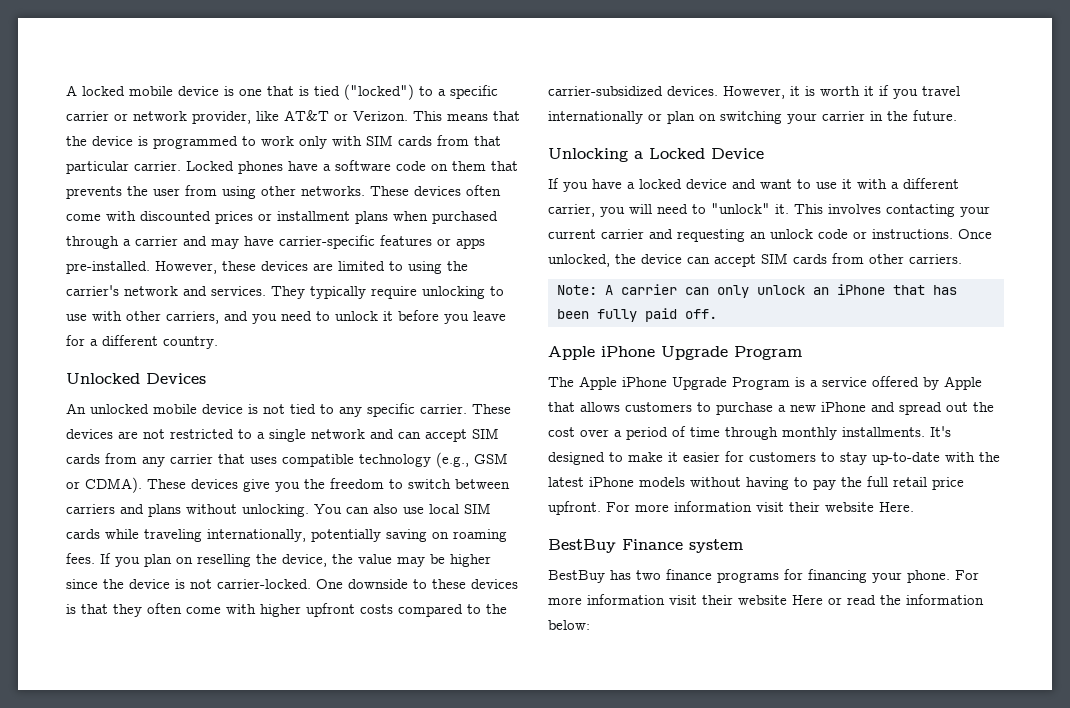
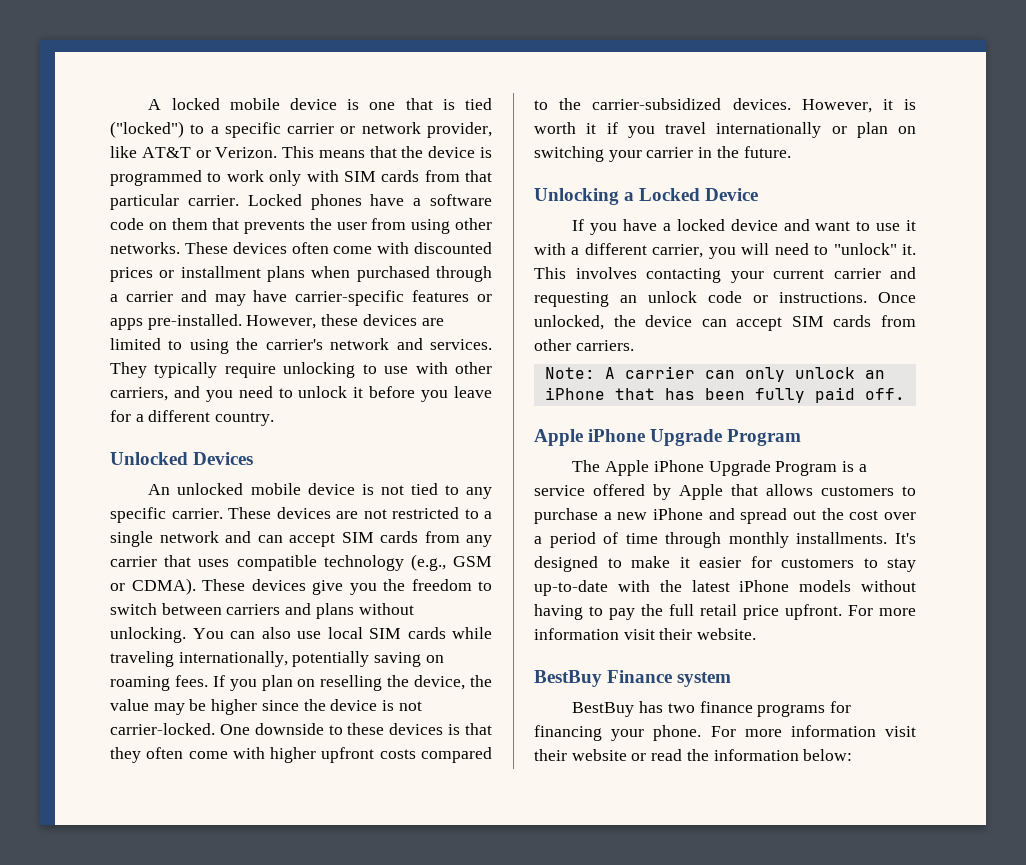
[825,502,914,512] website Here. -> [697,628,757,640] website.
[792,595,823,605] Here -> (627, 755) none

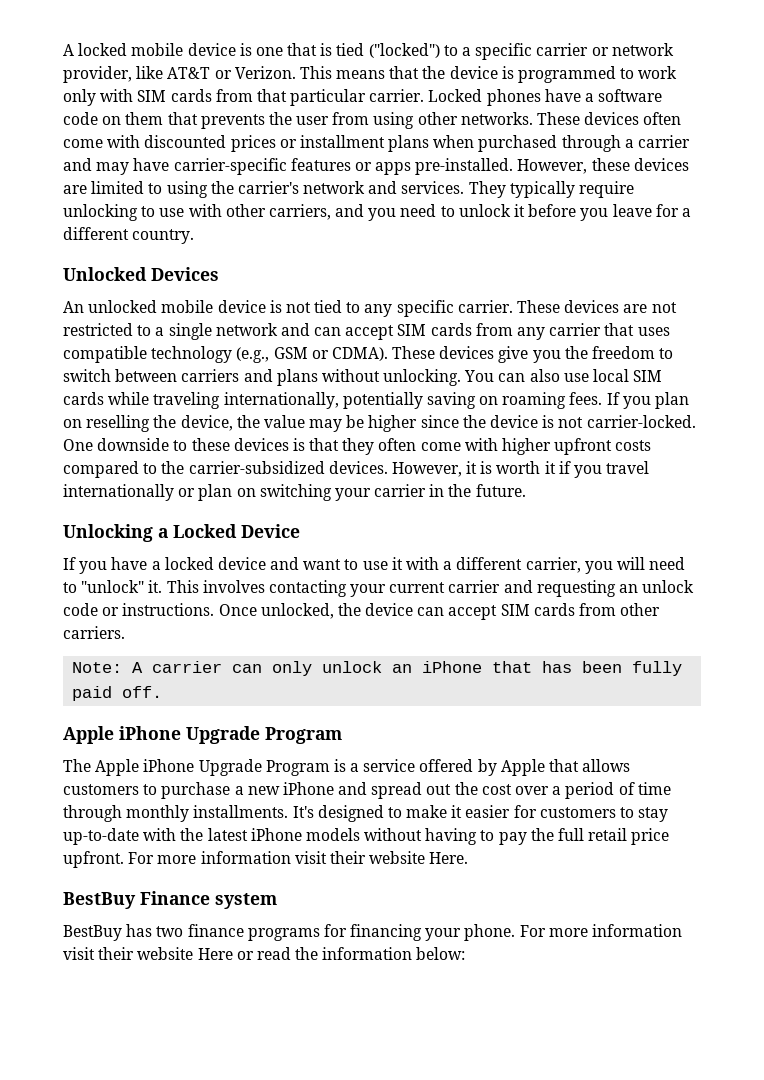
[697,628,757,640] website. -> [369,851,469,864] website Here.
(627, 755) none -> [197,948,233,960] Here

